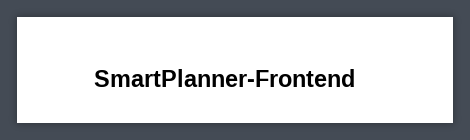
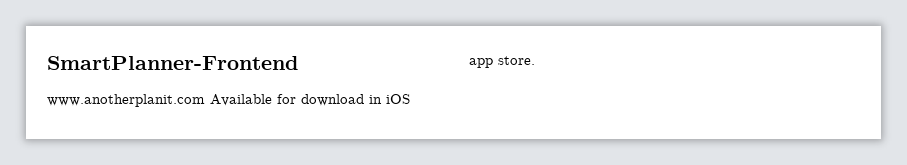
(355, 78) none -> [47,94,410,107] [469,56,535,68] // www.anotherplanit.com Available for download in iOS app store.

